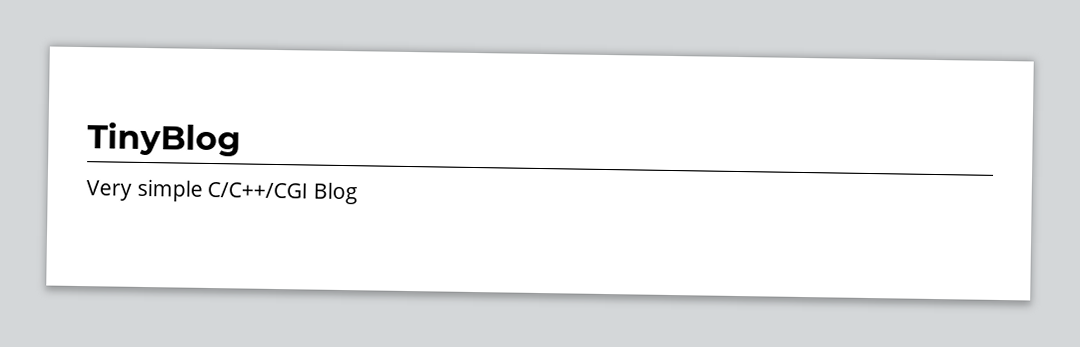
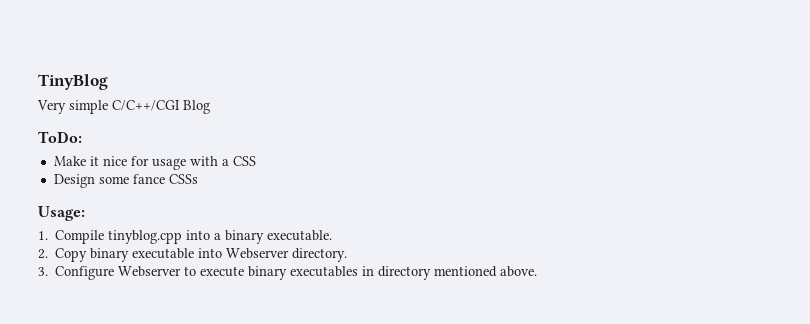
(359, 193) none -> [38,131,82,143] [53,156,256,170] [53,174,198,188] [38,206,85,221] [38,230,333,244] [38,248,348,262] [38,266,538,280] // ToDo: // Make it nice for usage with a CSS // Design some fance CSSs // Usage: // 1. Compile tinyblog.cpp into a binary executable. // 2. Copy binary executable into Webserver directory. // 3. Configure Webserver to execute binary executables in directory mentioned above.

